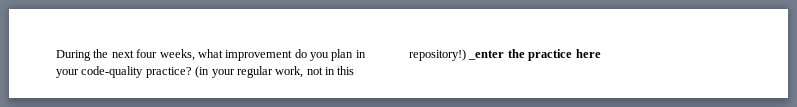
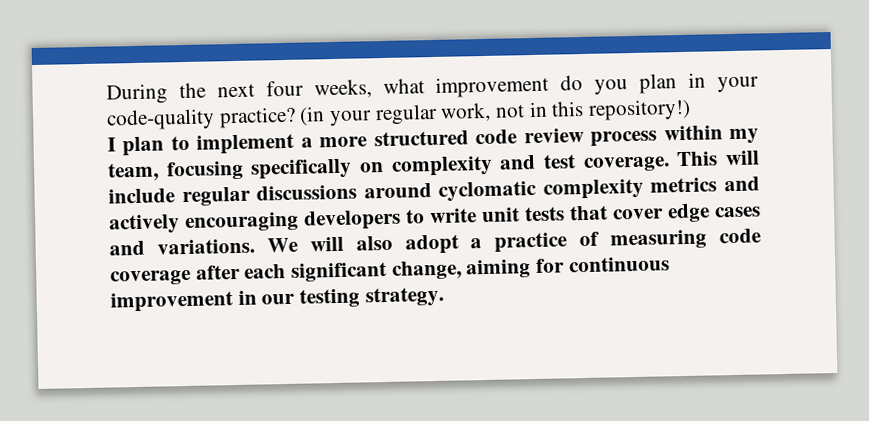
[468,49,601,61] _enter the practice here -> [107,125,759,157] [107,150,760,182] [108,176,760,207] [109,203,761,235] [109,228,761,256] [110,256,670,286] [110,286,444,313] // I plan to implement a more structured code review process within my team, focusing specifically on complexity and test coverage. This will include regular discussions around cyclomatic complexity metrics and actively encouraging developers to write unit tests that cover edge cases and variations. We will also adopt a practice of measuring code coverage after each significant change, aiming for continuous improvement in our testing strategy.

